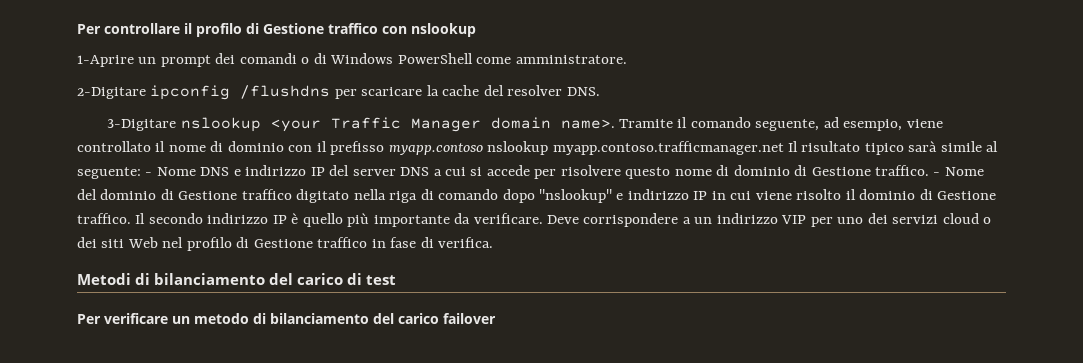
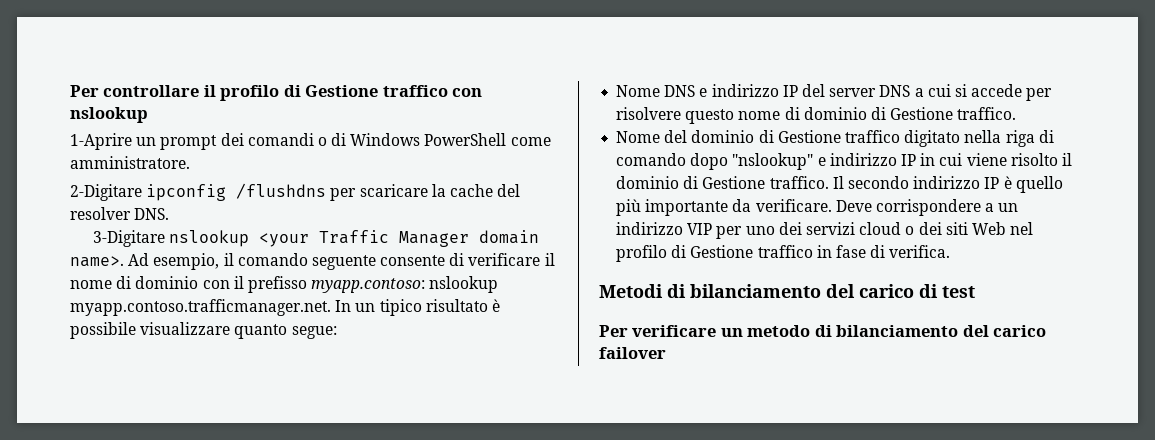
[618,117,943,131] [77,141,151,152] Tramite il comando seguente, ad esempio, viene controllato -> [128,253,541,270] Ad esempio, il comando seguente consente di verificare
[388,141,999,155] [77,167,153,179] myapp.contoso nslookup myapp.contoso.trafficmanager.net Il risultato tipico sarà simile al seguente: - -> [311,276,499,293] [70,299,500,316] [70,322,337,339] myapp.contoso: nslookup myapp.contoso.trafficmanager.net. In un tipico risultato è possibile visualizzare quanto segue: //
[933,172,941,176] - -> (1017, 113) //

